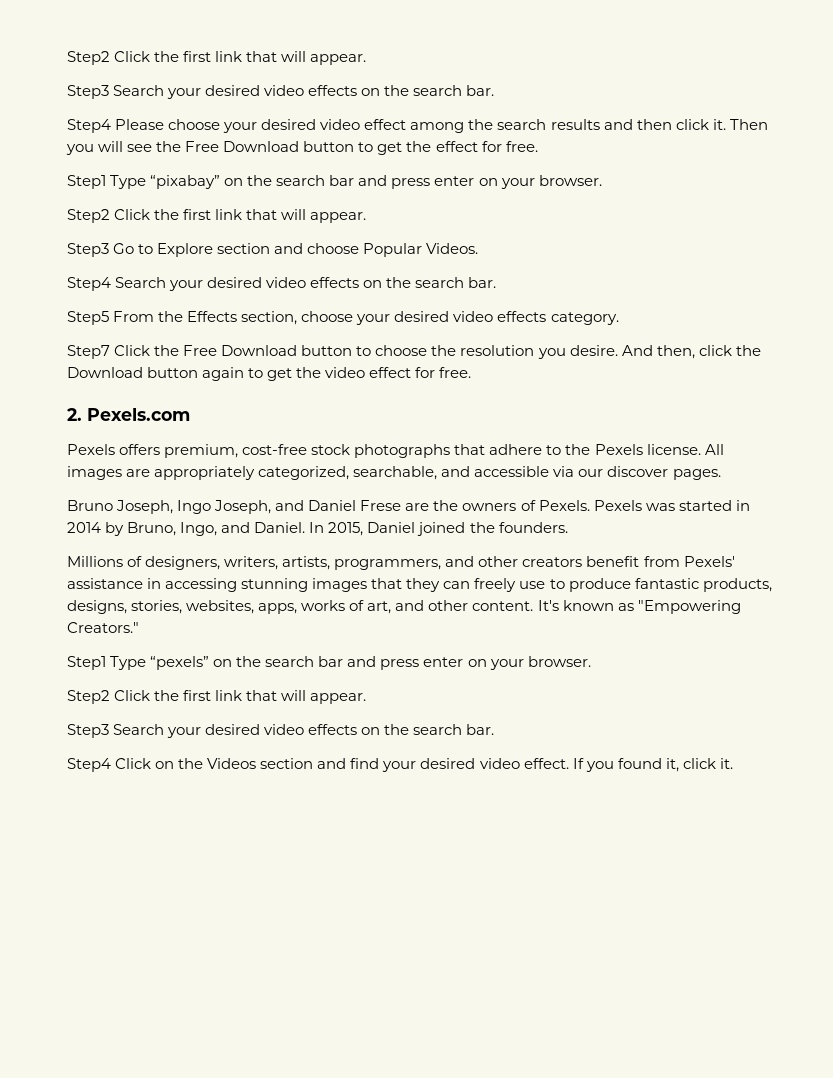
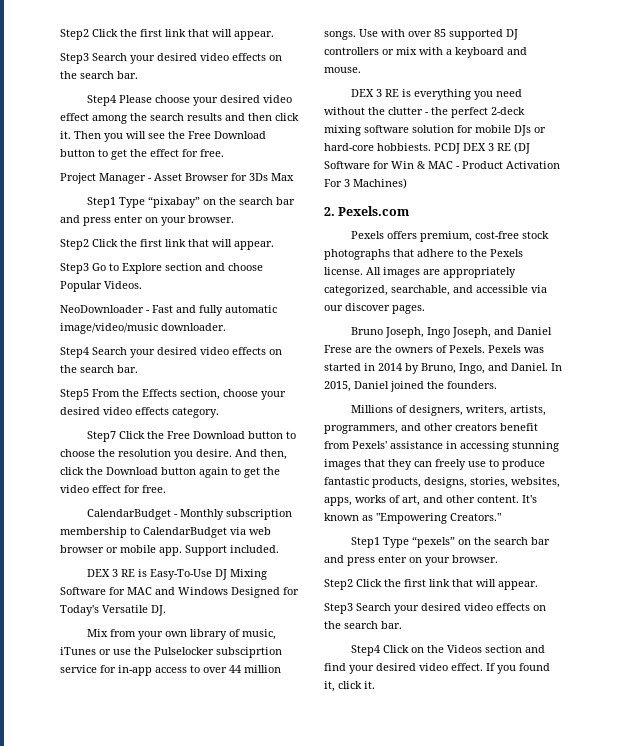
(538, 146) none -> [60,173,294,184] // Project Manager - Asset Browser for 3Ds Max
(479, 248) none -> [60,305,277,316] [60,323,226,334] // NeoDownloader - Fast and fully automatic image/video/music downloader.
(472, 372) none -> [86,509,292,520] [60,527,271,538] [60,545,279,556] [86,569,267,580] [60,587,299,598] [60,605,166,616] [86,629,276,640] [60,647,282,658] [60,665,281,676] [324,29,518,40] [324,47,527,58] [324,67,361,73] [350,89,522,100] [324,107,525,118] [324,125,546,136] [324,142,530,154] [324,161,560,169] [324,178,407,189] // CalendarBudget - Monthly subscription membership to CalendarBudget via web browser or mobile app. Support included. // DEX 3 RE is Easy-To-Use DJ Mixing Software for MAC and Windows Designed for Today's Versatile DJ. // Mix from your own library of music, iTunes or use the Pulselocker subsciprtion service for in-app access to over 44 million songs. Use with over 85 supported DJ controllers or mix with a keyboard and mouse. // DEX 3 RE is everything you need without the clutter - the perfect 2-deck mixing software solution for mobile DJs or hard-core hobbiests. PCDJ DEX 3 RE (DJ Software for Win & MAC - Product Activation For 3 Machines)

